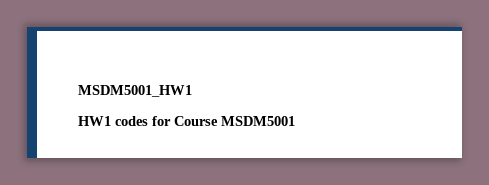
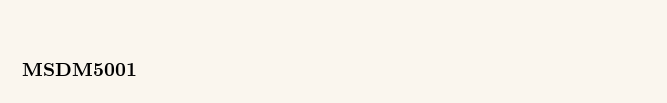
[78,85,192,97] [78,116,218,126] MSDM5001_HW1 // HW1 codes for Course -> (22, 69) none

